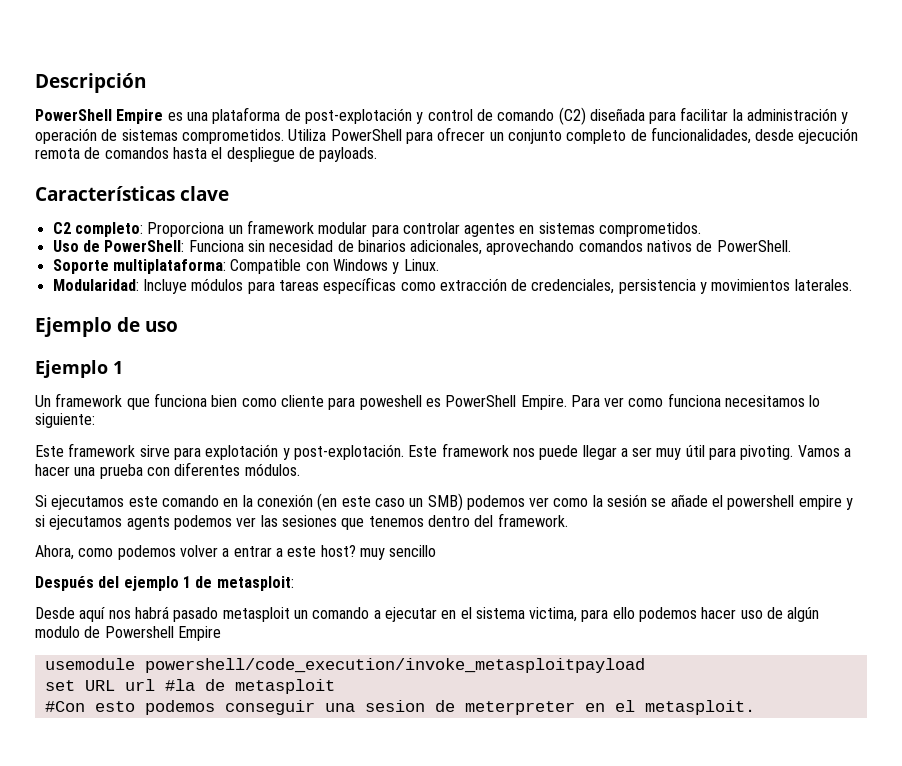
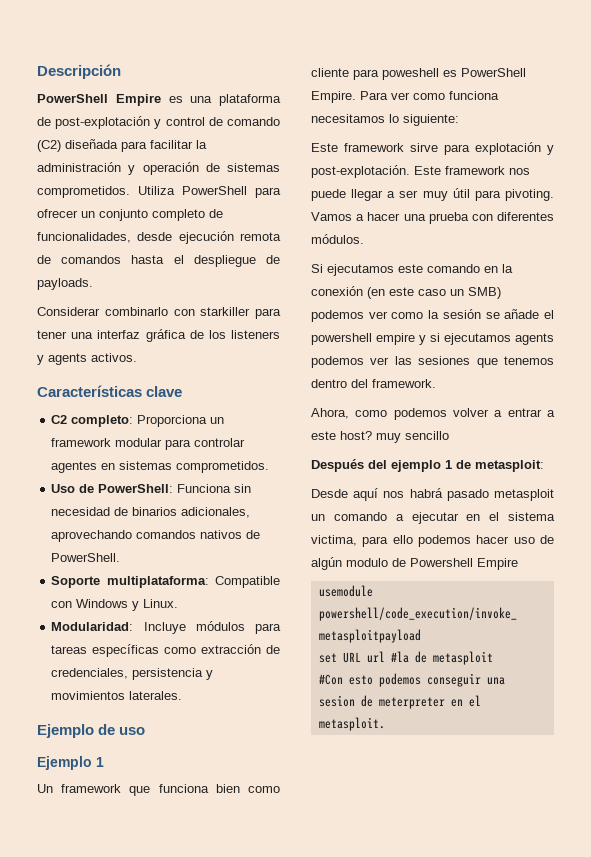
(378, 154) none -> [37,307,281,319] [37,329,280,342] [37,353,137,365] // Considerar combinarlo con starkiller para tener una interfaz gráfica de los listeners y agents activos.

